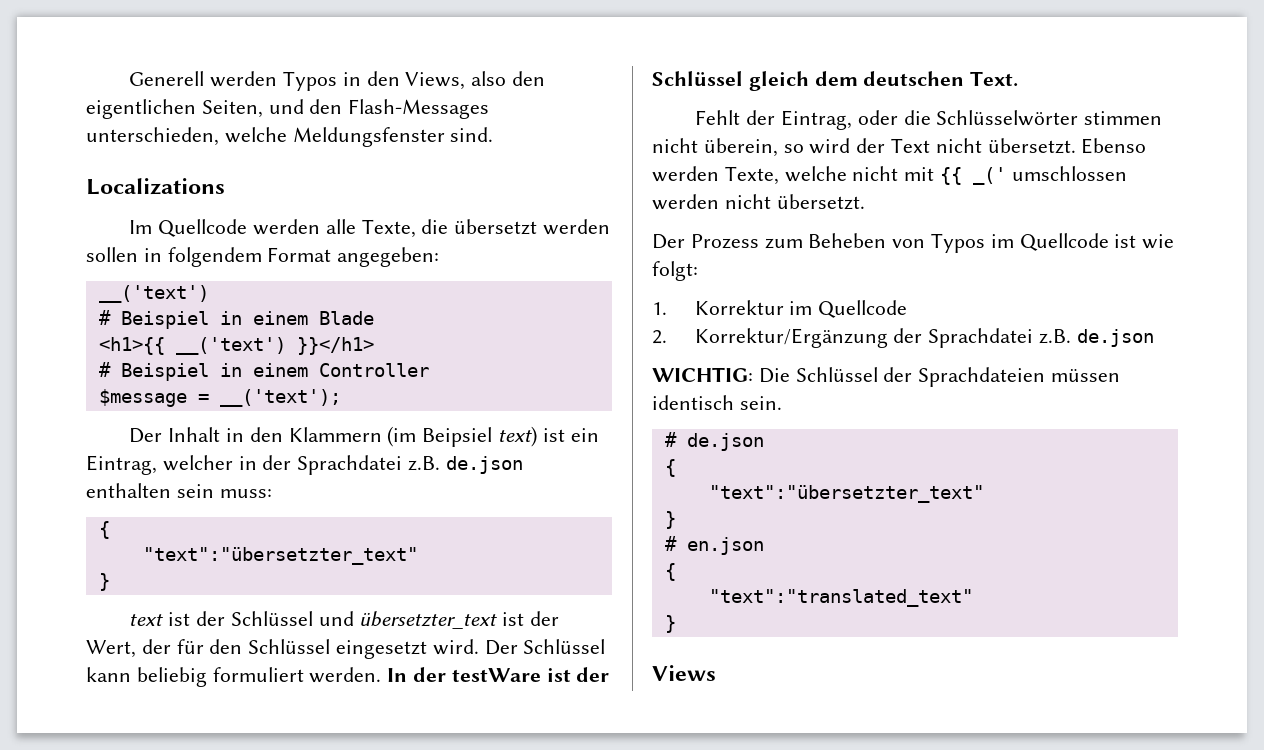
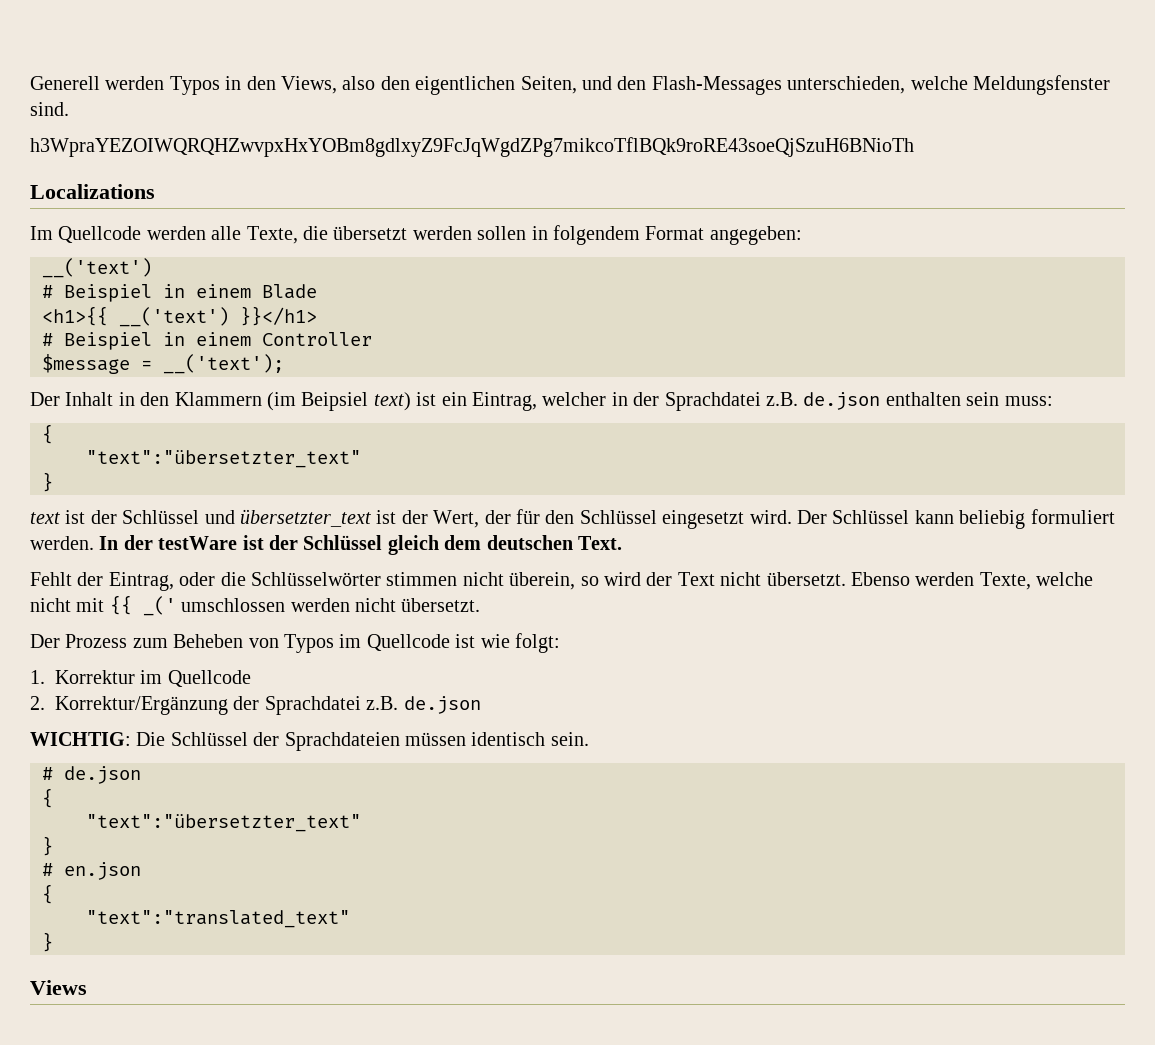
(494, 134) none -> [30,137,914,157] // h3WpraYEZOIWQRQHZwvpxHxYOBm8gdlxyZ9FcJqWgdZPg7mikcoTflBQk9roRE43soeQjSzuH6BNioTh

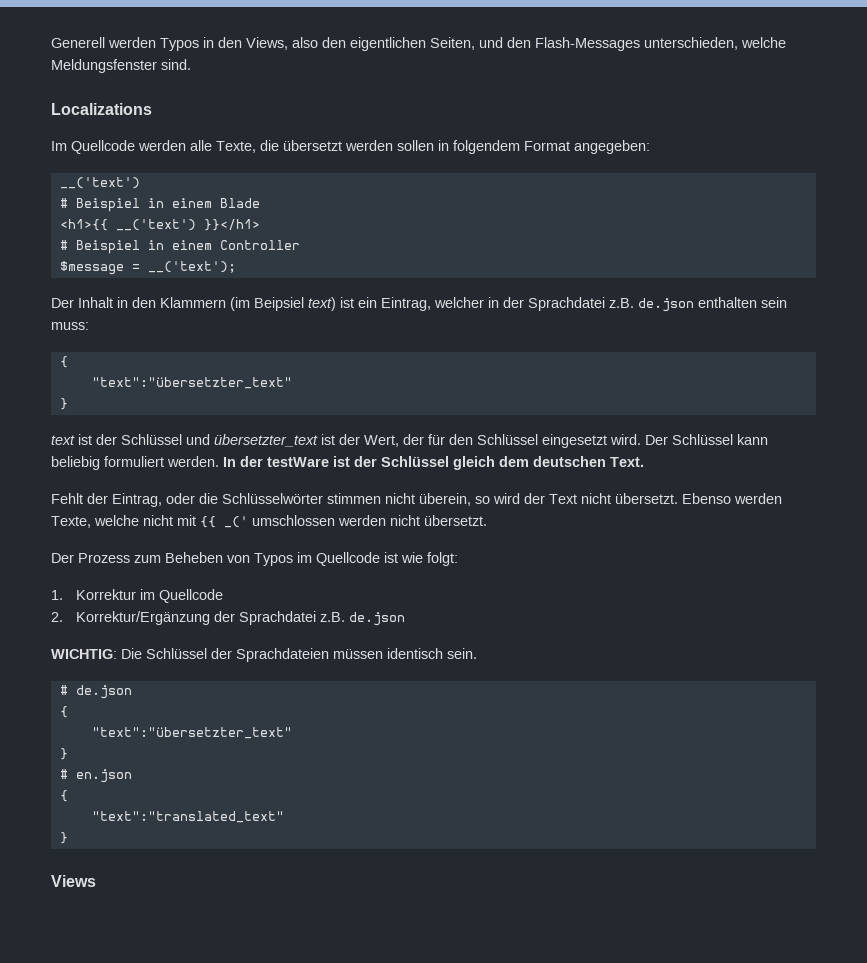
[30,137,914,157] // h3WpraYEZOIWQRQHZwvpxHxYOBm8gdlxyZ9FcJqWgdZPg7mikcoTflBQk9roRE43soeQjSzuH6BNioTh -> (191, 64) none

